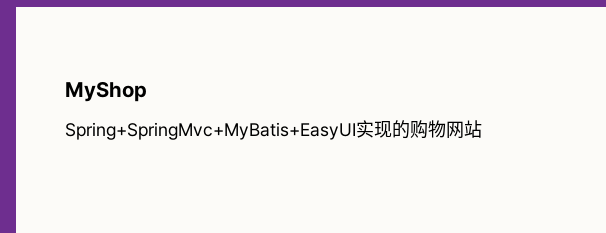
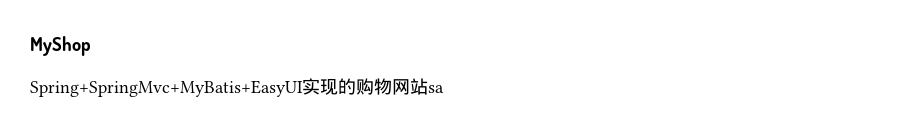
(482, 129) none -> [428,85,444,93] sa

